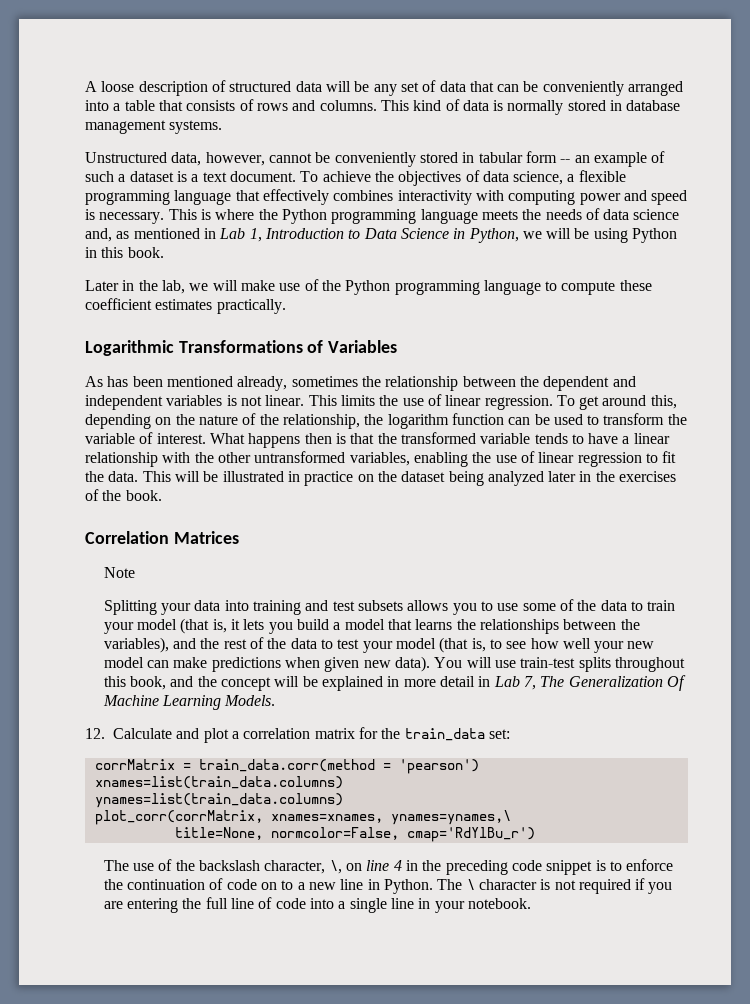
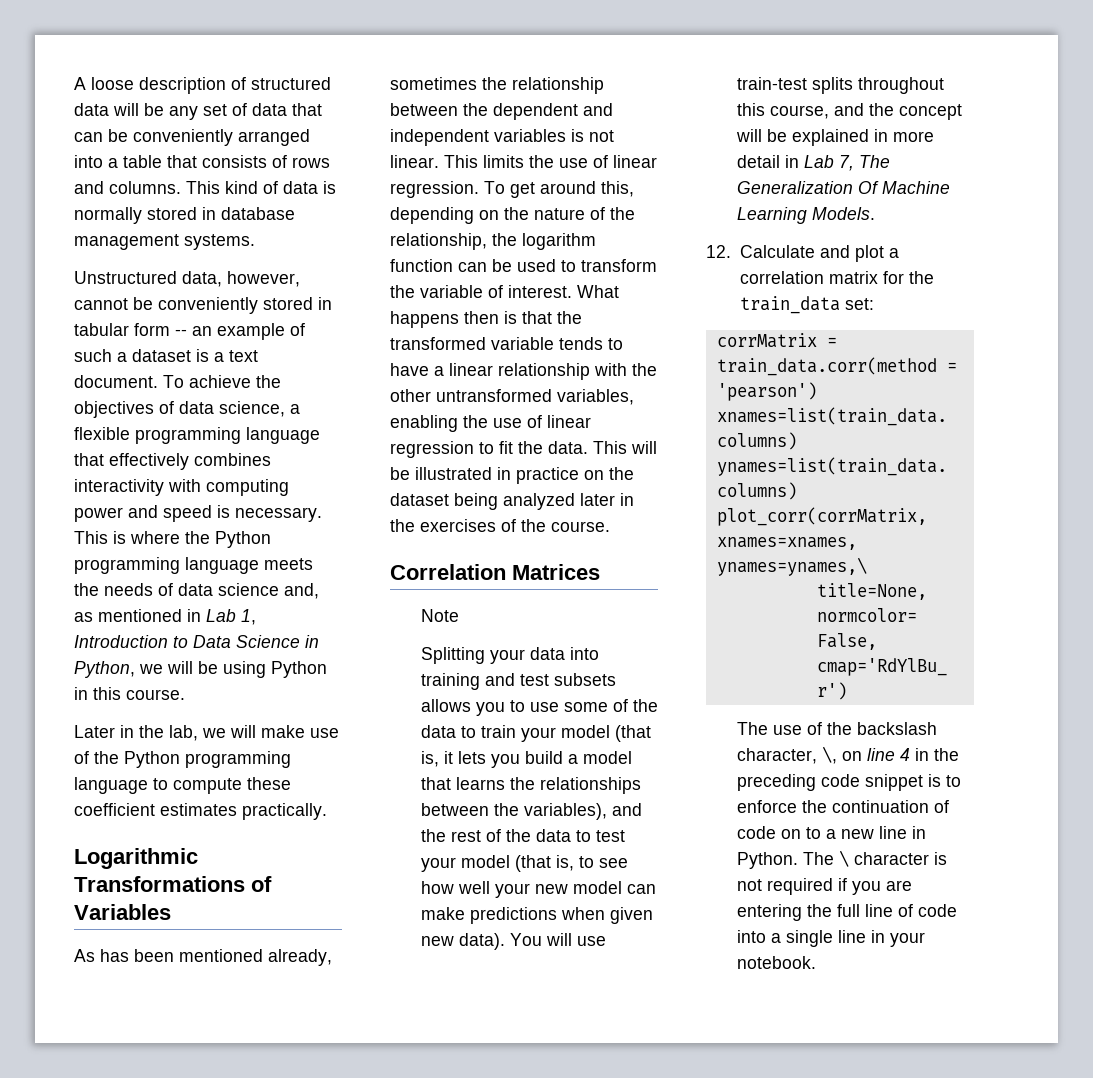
[127,247,164,258] book. -> [126,689,185,700] course.
[125,490,162,501] book. -> [551,521,610,532] course.
[130,676,167,690] book, -> [769,105,829,119] course,

